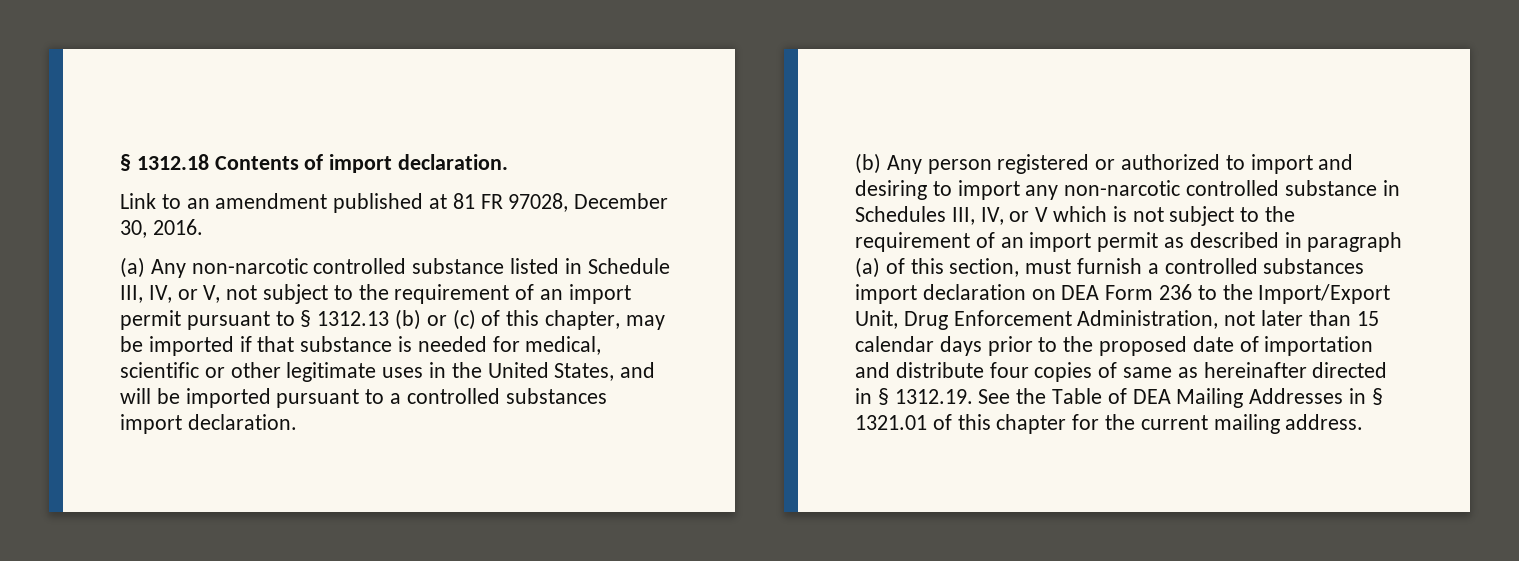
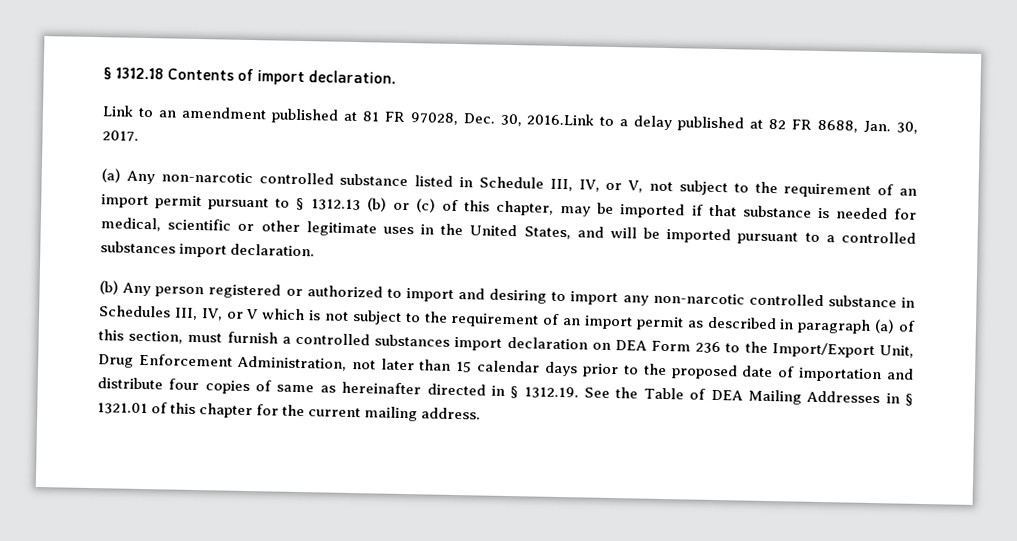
[574,193,669,209] [120,219,203,238] December 30, 2016. -> [462,113,919,134] [102,130,139,142] Dec. 30, 2016.Link to a delay published at 82 FR 8688, Jan. 30, 2017.

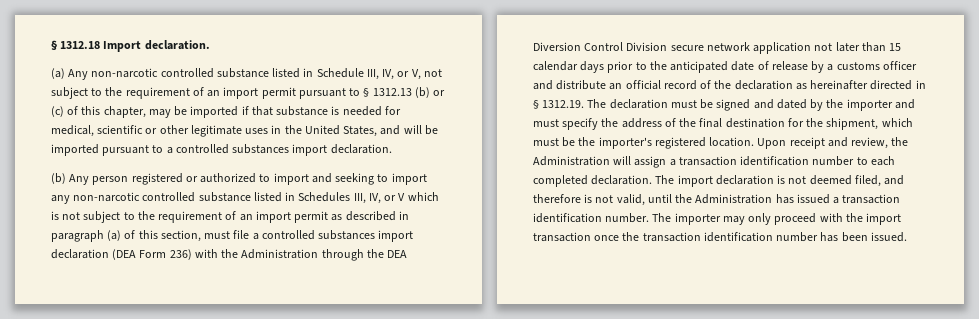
[167,68,397,86] [102,105,919,134] [102,130,139,142] Contents of import declaration. // Link to an amendment published at 81 FR 97028, Dec. 30, 2016.Link to a delay published at 82 FR 8688, Jan. 30, 2017. -> [103,40,210,52] Import declaration.
[489,288,548,304] desiring -> [335,173,375,185] seeking
(897, 301) none -> [253,192,282,202] listed
[226,331,278,344] furnish -> [233,230,250,239] file
[591,340,914,359] [98,353,347,371] on DEA Form 236 to the Import/Export Unit, Drug Enforcement Administration, -> [112,249,408,261] [533,42,812,54] (DEA Form 236) with the Administration through the DEA Diversion Control Division secure network application
[670,364,738,380] proposed -> [670,61,729,73] anticipated
[798,367,914,383] [97,377,315,395] importation and distribute four copies of same -> [771,61,917,73] [533,80,793,90] release by a customs officer and distribute an official record of the declaration
[584,387,913,406] [97,402,482,422] See the Table of DEA Mailing Addresses in § 1321.01 of this chapter for the current mailing address. -> [587,99,915,111] [533,118,913,130] [533,137,909,149] [533,156,895,168] [533,175,905,187] [533,194,901,206] [533,213,902,225] [533,232,907,242] The declaration must be signed and dated by the importer and must specify the address of the final destination for the shipment, which must be the importer's registered location. Upon receipt and review, the Administration will assign a transaction identification number to each completed declaration. The import declaration is not deemed filed, and therefore is not valid, until the Administration has issued a transaction identification number. The importer may only proceed with the import transaction once the transaction identification number has been issued.

